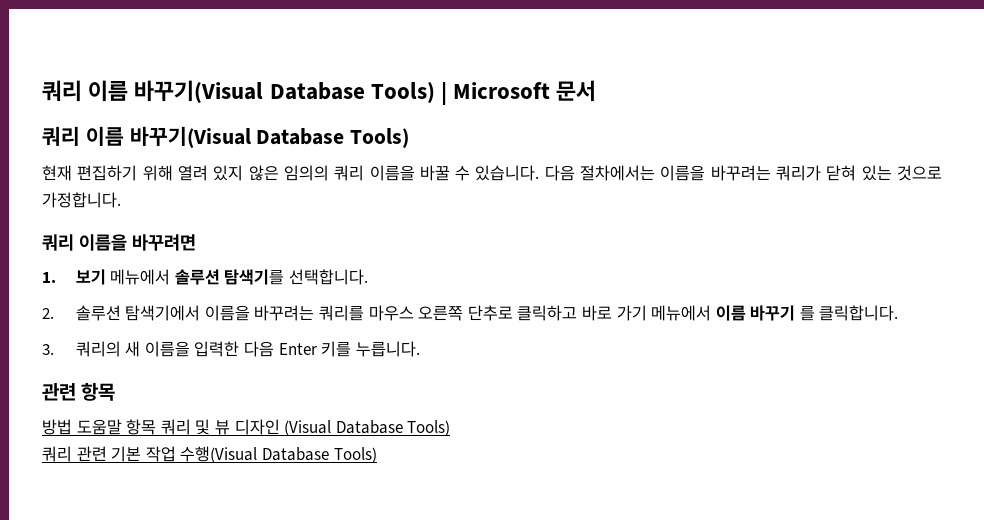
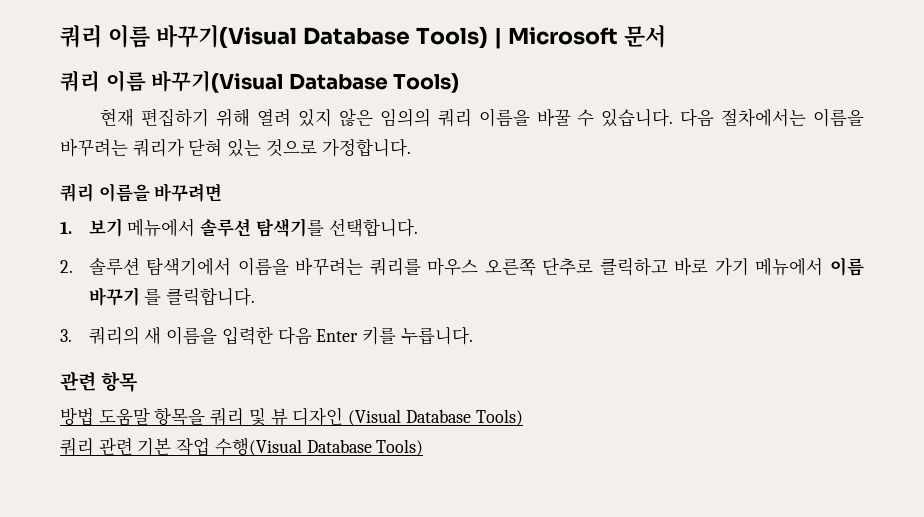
[126,419,157,435] 항목 -> [154,407,206,426] 항목을

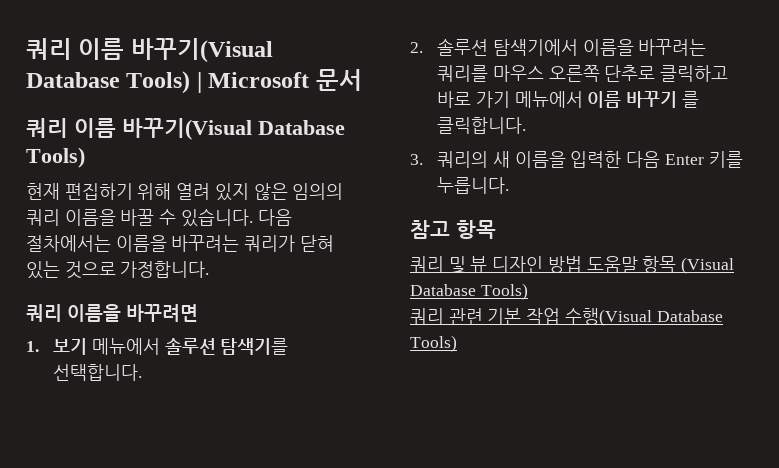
[60,372,96,391] 관련 -> [410,220,450,239] 참고
[60,407,206,426] 방법 도움말 항목을 -> (496, 229) none
(344, 416) none -> [547,256,677,273] 방법 도움말 항목

